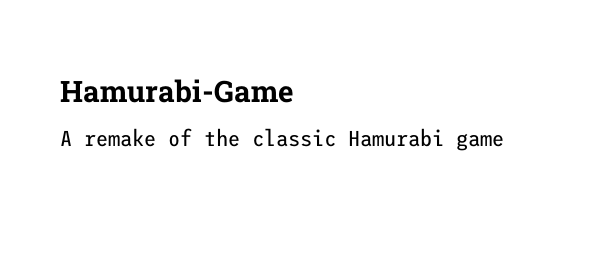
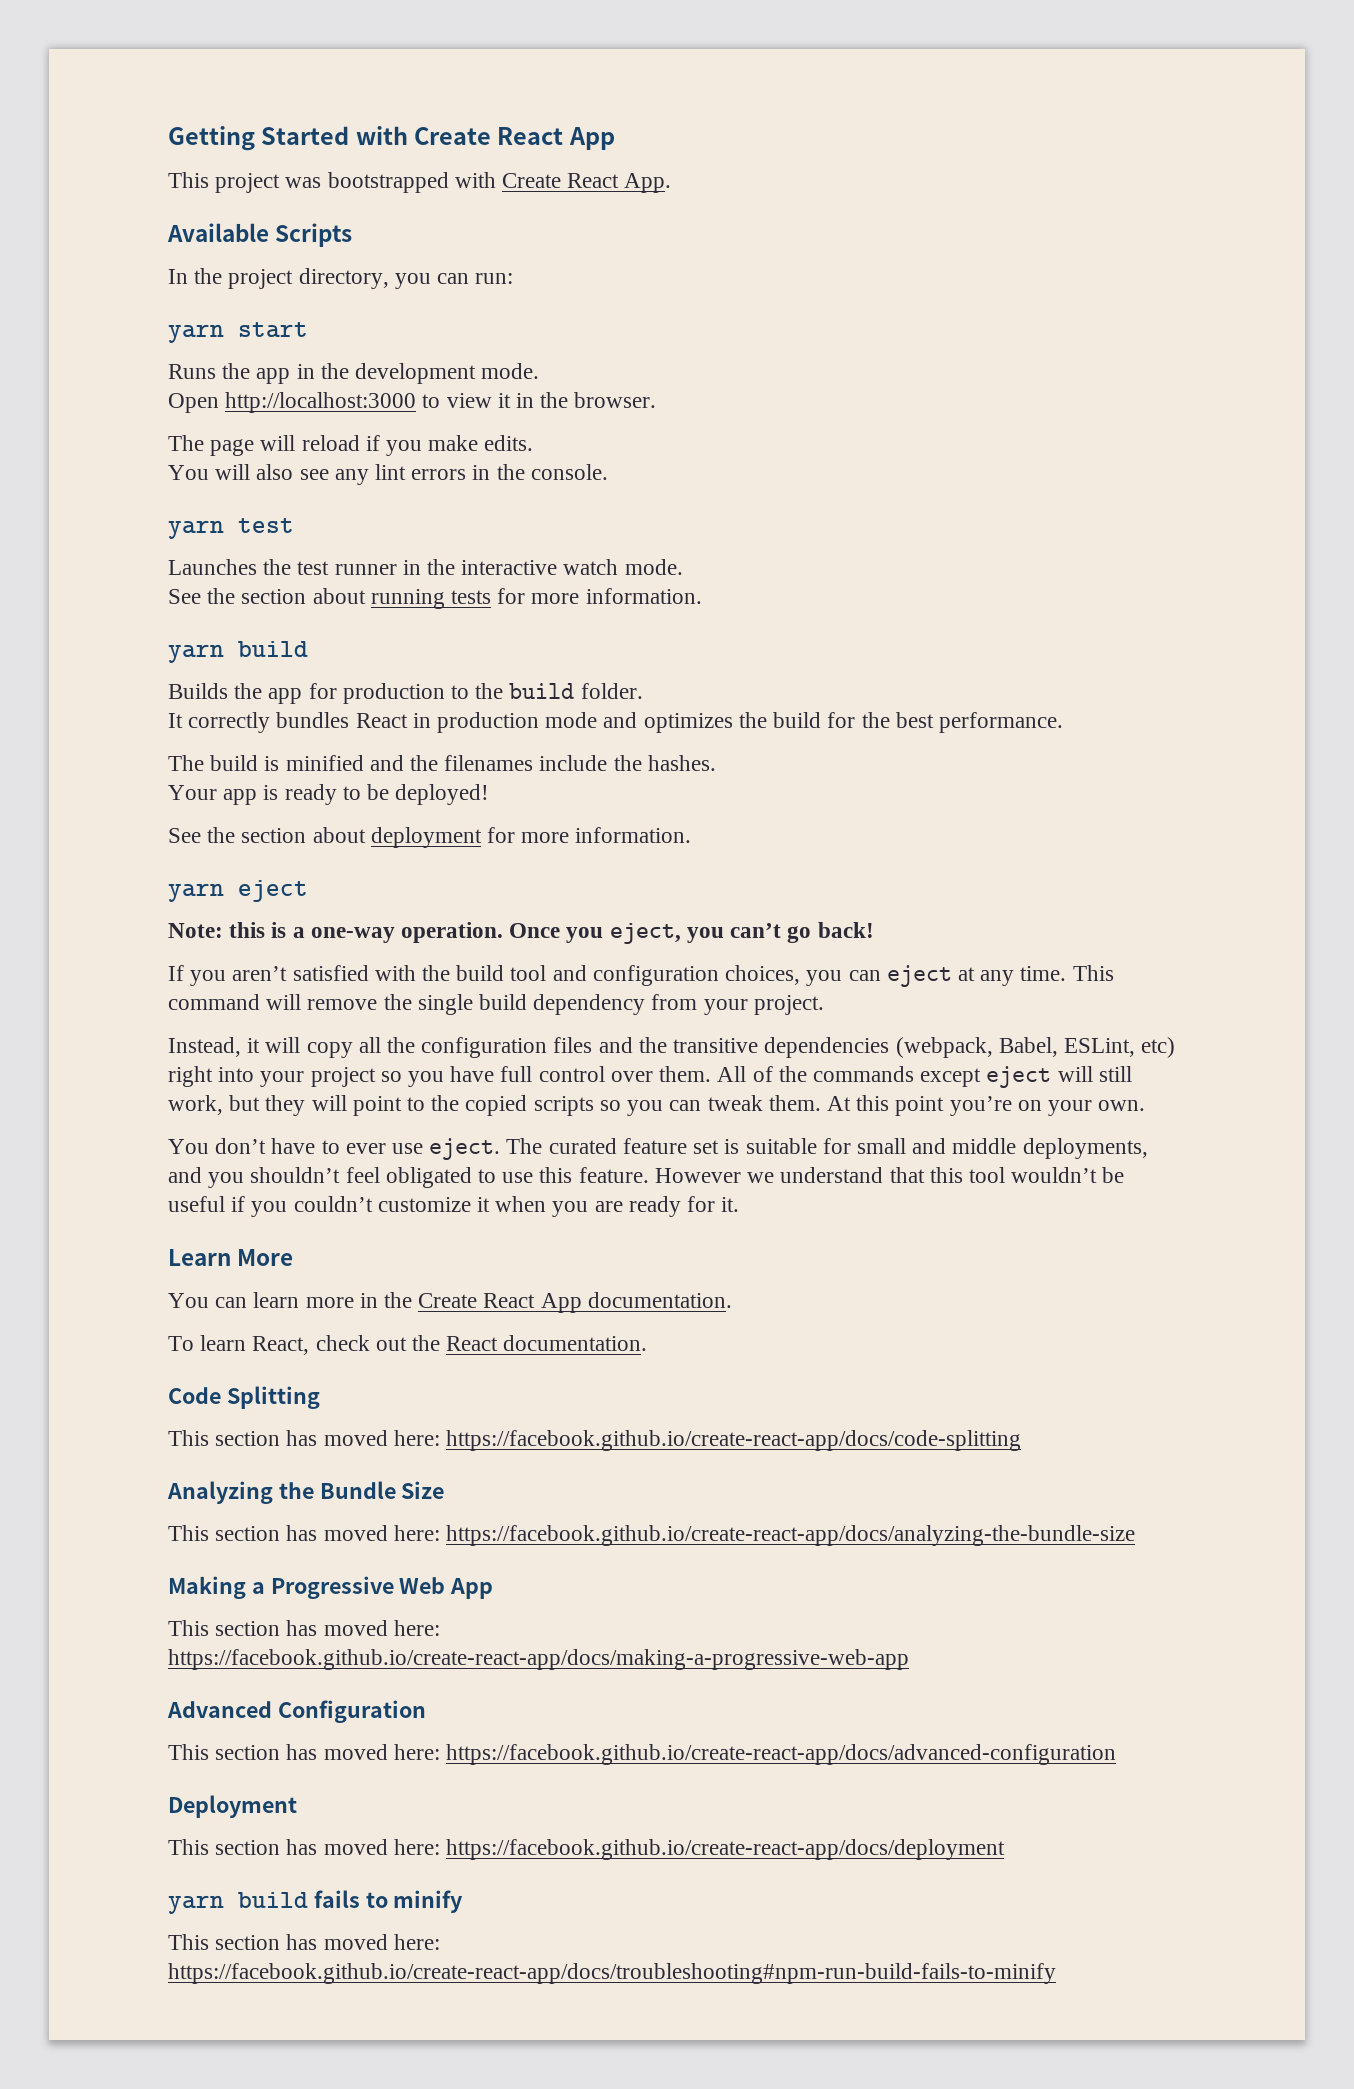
[60,79,294,103] [60,128,504,151] Hamurabi-Game // A remake of the classic Hamurabi game -> [168,126,615,151] [168,172,672,193] [167,223,353,247] [168,268,514,289] [168,322,308,343] [168,363,540,384] [168,392,657,413] [168,435,534,456] [168,464,608,485] [168,518,294,539] [168,559,683,575] [168,588,702,609] [168,641,308,663] [168,683,643,704] [168,712,1063,733] [168,755,716,771] [168,784,490,805] [168,827,692,848] [168,880,308,902] [168,922,874,944] [168,965,1114,987] [168,994,824,1015] [168,1037,1176,1058] [168,1066,1132,1088] [168,1095,1146,1116] [168,1138,1148,1160] [168,1167,1125,1188] [168,1196,740,1217] [168,1249,294,1266] [168,1292,732,1313] [168,1335,648,1355] [168,1386,320,1409] [168,1430,1022,1451] [167,1481,445,1504] [168,1525,1136,1546] [168,1576,494,1599] [168,1620,440,1636] [168,1649,909,1670] [167,1700,426,1723] [168,1744,1117,1765] [168,1795,297,1818] [168,1839,1006,1860] [168,1890,464,1914] [168,1934,440,1950] [168,1963,1056,1984] Getting Started with Create React App // This project was bootstrapped with Create React App. // Available Scripts // In the project directory, you can run: // yarn start // Runs the app in the development mode. // Open http://localhost:3000 to view it in the browser. // The page will reload if you make edits. // You will also see any lint errors in the console. // yarn test // Launches the test runner in the interactive watch mode. // See the section about running tests for more information. // yarn build // Builds the app for production to the build folder. // It correctly bundles React in production mode and optimizes the build for the best performance. // The build is minified and the filenames include the hashes. // Your app is ready to be deployed! // See the section about deployment for more information. // yarn eject // Note: this is a one-way operation. Once you eject, you can’t go back! // If you aren’t satisfied with the build tool and configuration choices, you can eject at any time. This command will remove the single build dependency from your project. // Instead, it will copy all the configuration files and the transitive dependencies (webpack, Babel, ESLint, etc) right into your project so you have full control over them. All of the commands except eject will still work, but they will point to the copied scripts so you can tweak them. At this point you’re on your own. // You don’t have to ever use eject. The curated feature set is suitable for small and middle deployments, and you shouldn’t feel obligated to use this feature. However we understand that this tool wouldn’t be useful if you couldn’t customize it when you are ready for it. // Learn More // You can learn more in the Create React App documentation. // To learn React, check out the React documentation. // Code Splitting // This section has moved here: https://facebook.github.io/create-react-app/docs/code-splitting // Analyzing the Bundle Size // This section has moved here: https://facebook.github.io/create-react-app/docs/analyzing-the-bundle-size // Making a Progressive Web App // This section has moved here: https://facebook.github.io/create-react-app/docs/making-a-progressive-web-app // Advanced Configuration // This section has moved here: https://facebook.github.io/create-react-app/docs/advanced-configuration // Deployment // This section has moved here: https://facebook.github.io/create-react-app/docs/deployment // yarn build fails to minify // This section has moved here: https://facebook.github.io/create-react-app/docs/troubleshooting#npm-run-build-fails-to-minify

